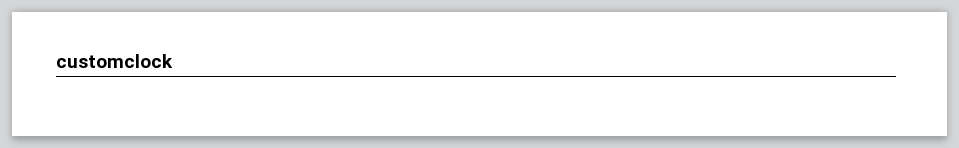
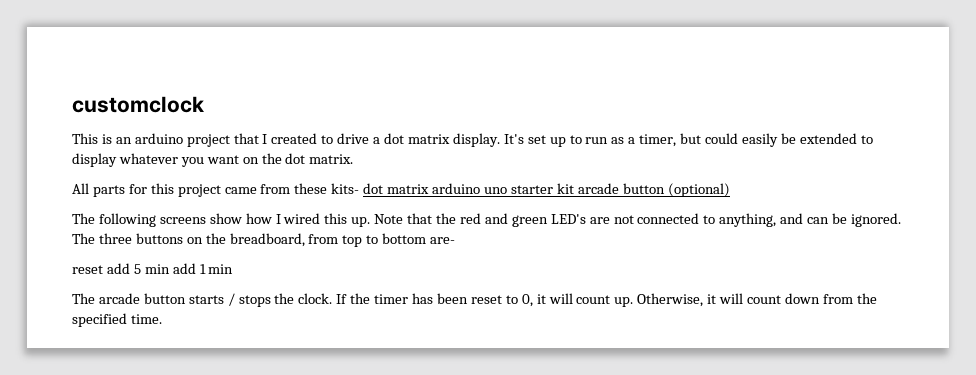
(173, 61) none -> [72,133,873,147] [72,153,354,167] [72,183,730,197] [72,213,901,227] [72,233,456,247] [72,263,234,274] [72,293,877,307] [72,313,162,327] // This is an arduino project that I created to drive a dot matrix display. It's set up to run as a timer, but could easily be extended to display whatever you want on the dot matrix. // All parts for this project came from these kits- dot matrix arduino uno starter kit arcade button (optional) // The following screens show how I wired this up. Note that the red and green LED's are not connected to anything, and can be ignored. The three buttons on the breadboard, from top to bottom are- // reset add 5 min add 1 min // The arcade button starts / stops the clock. If the timer has been reset to 0, it will count up. Otherwise, it will count down from the specified time.

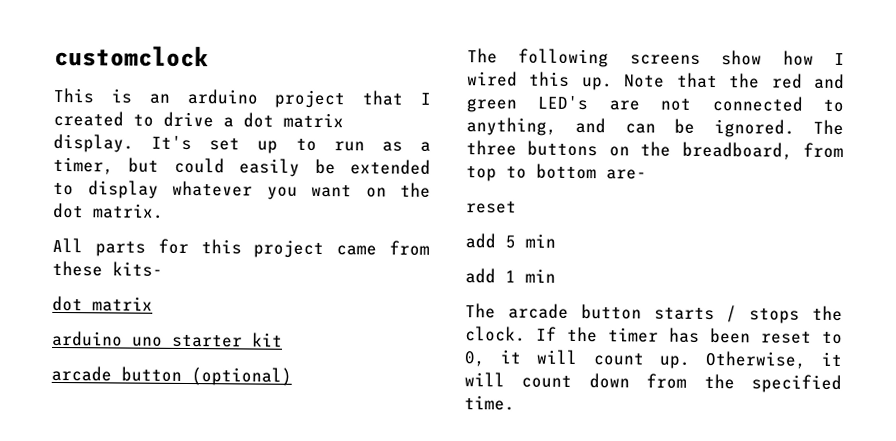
[363,183,430,194] dot matrix -> [52,295,153,312] // dot matrix //
(574, 188) none -> (283, 339) //
(103, 269) none -> (517, 207) //
(170, 269) none -> (556, 240) //

